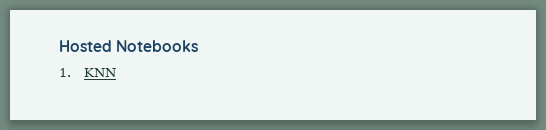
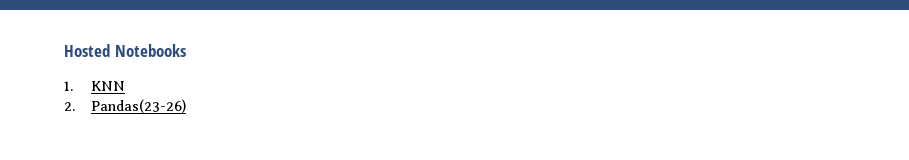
(116, 72) none -> [64,99,187,113] // 2. Pandas(23-26)

